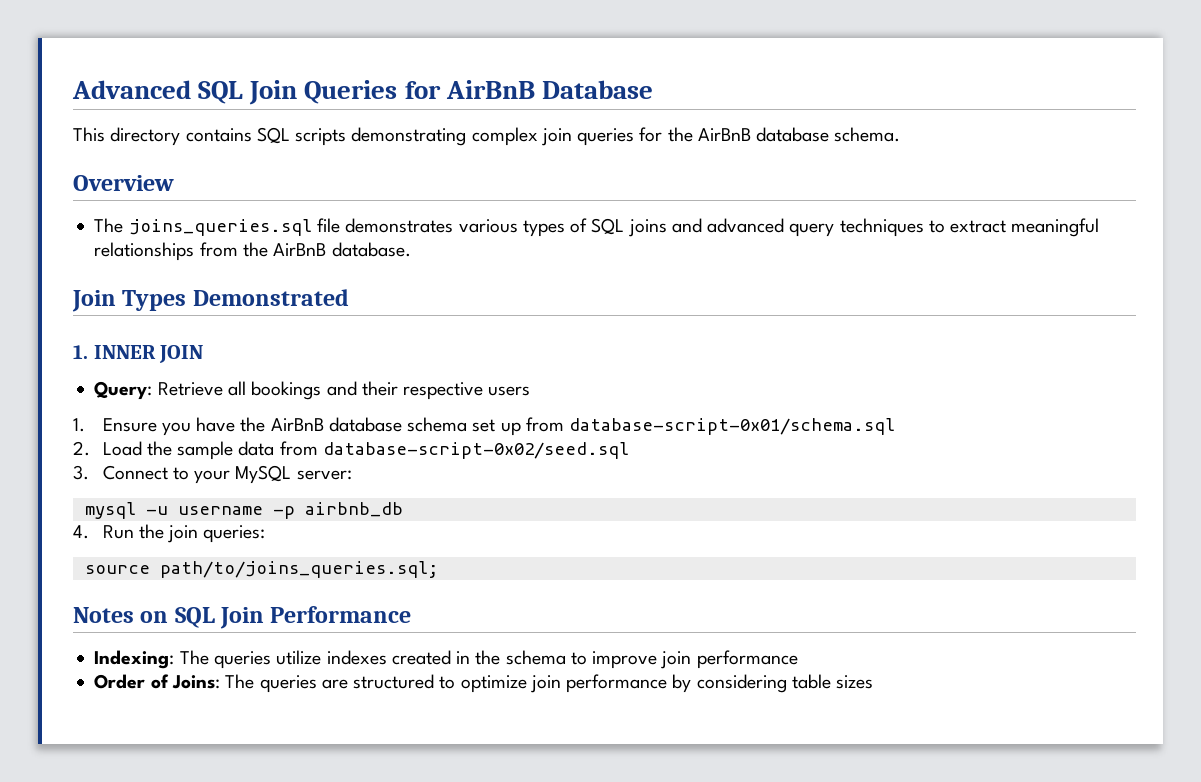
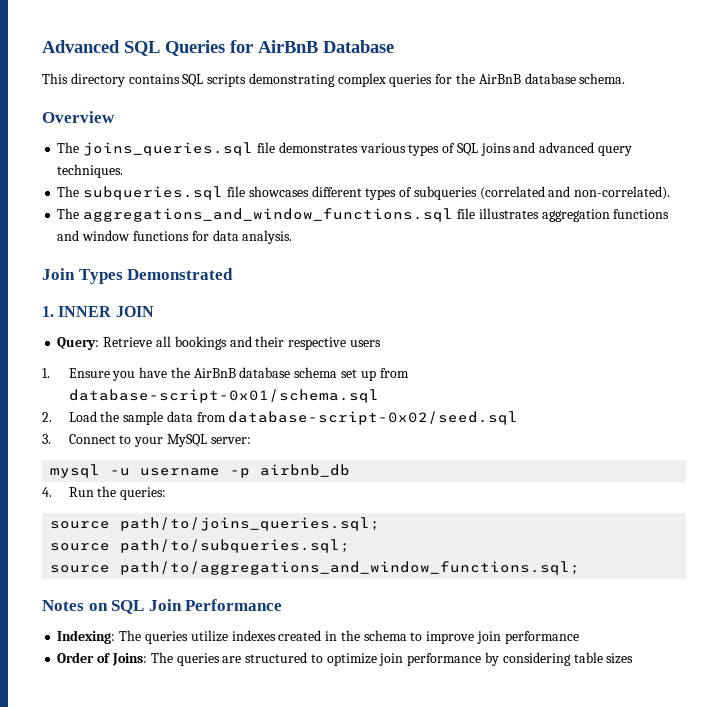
[249,80,298,105] Join -> (160, 48) none
[540,128,572,146] join -> (386, 80) none
[839,218,1100,237] [94,242,411,261] techniques to extract meaningful relationships from the AirBnB database. -> [57,164,124,178] [57,186,671,200] [57,208,670,222] [57,230,293,244] techniques. // The subqueries.sql file showcases different types of subqueries (correlated and non-correlated). // The aggregations_and_window_functions.sql file illustrates aggregation functions and window functions for data analysis.
[167,525,199,543] join -> (117, 491) none
(438, 569) none -> [50,539,351,553] [50,561,581,575] // source path/to/subqueries.sql; // source path/to/aggregations_and_window_functions.sql;

